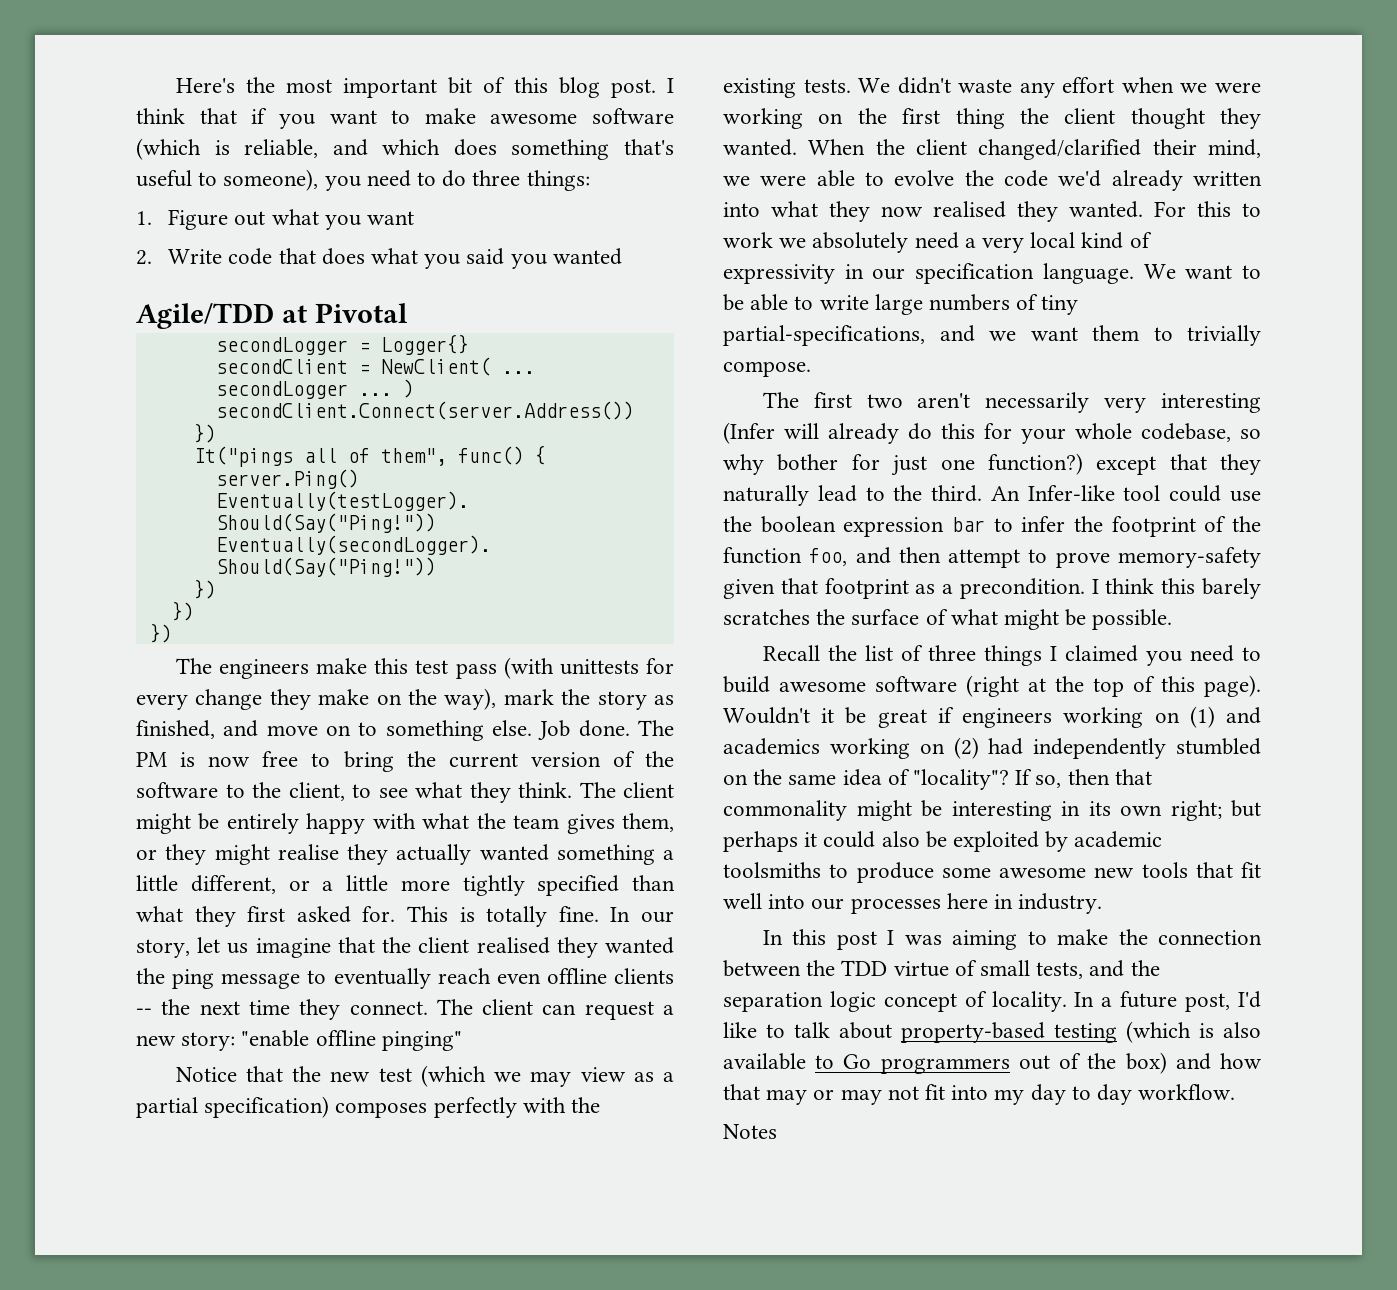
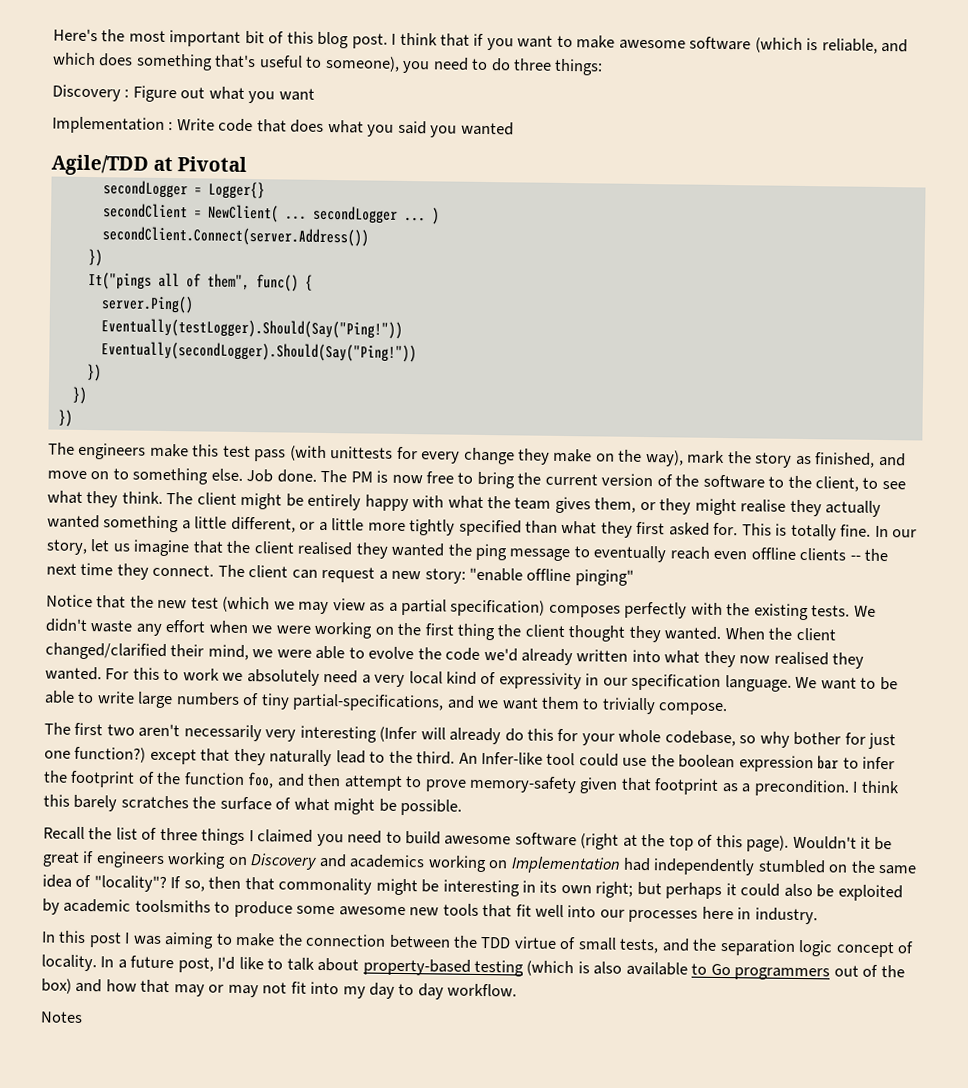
[136,211,152,225] 1. -> [52,84,130,102] Discovery :
[136,250,152,265] 2. -> [52,116,174,134] Implementation :
[1189,706,1215,728] (1) -> [250,853,318,870] Discovery
[953,737,979,759] (2) -> [510,856,621,874] Implementation

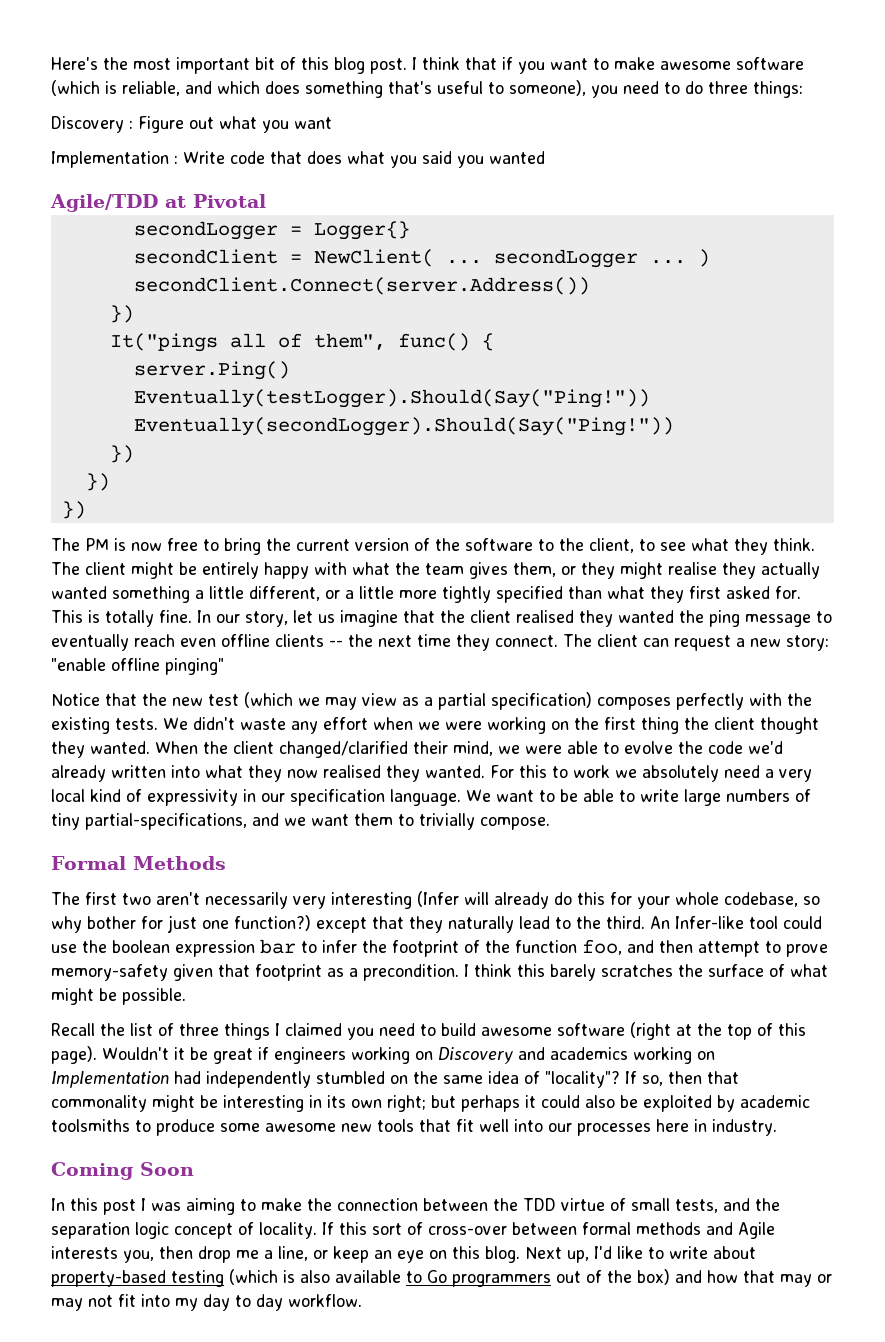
[78,442,906,468] [47,467,348,485] engineers make this test pass (with unittests for every change they make on the way), mark the story as finished, and move on to something else. Job done. The -> (80, 544) none
(729, 709) none -> [51,856,226,870] // Formal Methods
(818, 916) none -> [51,1162,194,1180] // Coming Soon
[100,955,214,973] In a future post, -> [322,1222,775,1239] [51,1246,589,1263] If this sort of cross-over between formal methods and Agile interests you, then drop me a line, or keep an eye on this blog. Next up,
[286,957,315,971] talk -> [669,1246,708,1259] write
[40,1011,83,1023] // Notes -> (362, 1300) none

